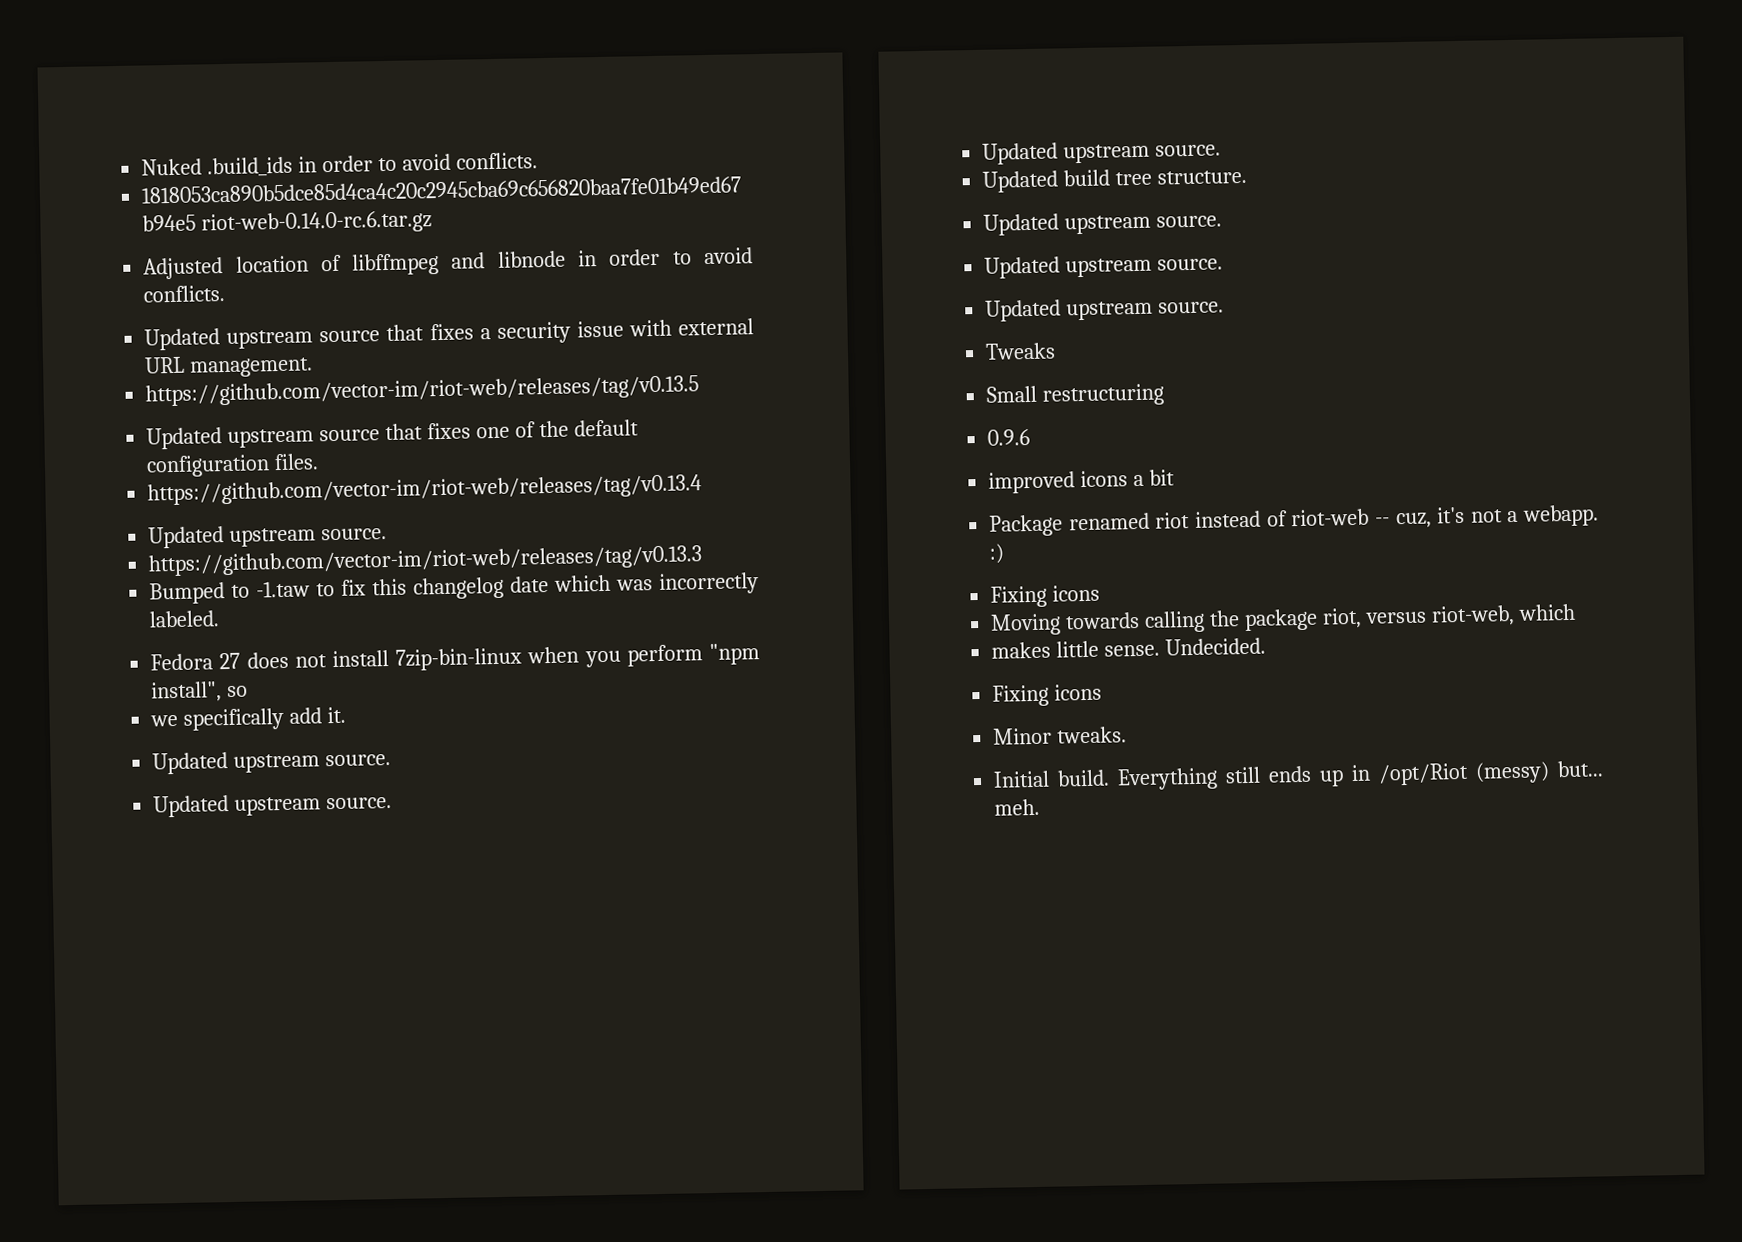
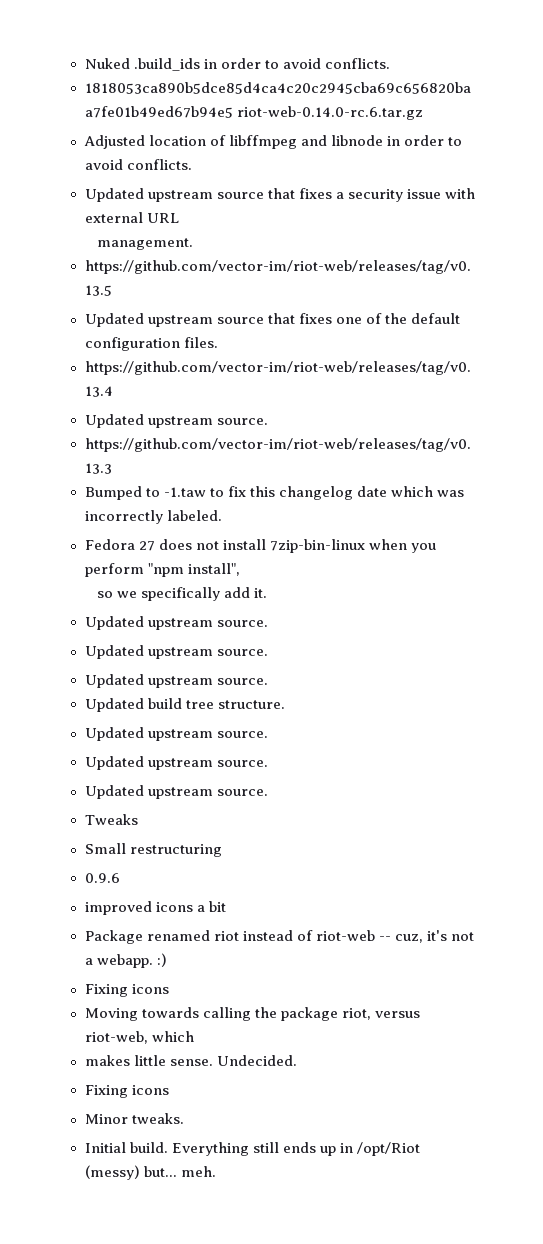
(186, 365) none -> (179, 218) //
(223, 692) none -> (240, 569) //
(249, 691) // -> (113, 594) none

